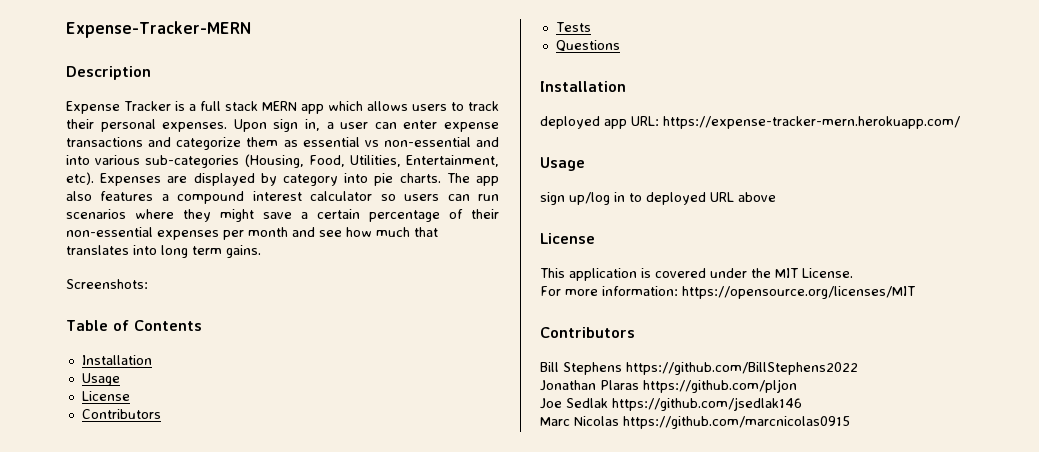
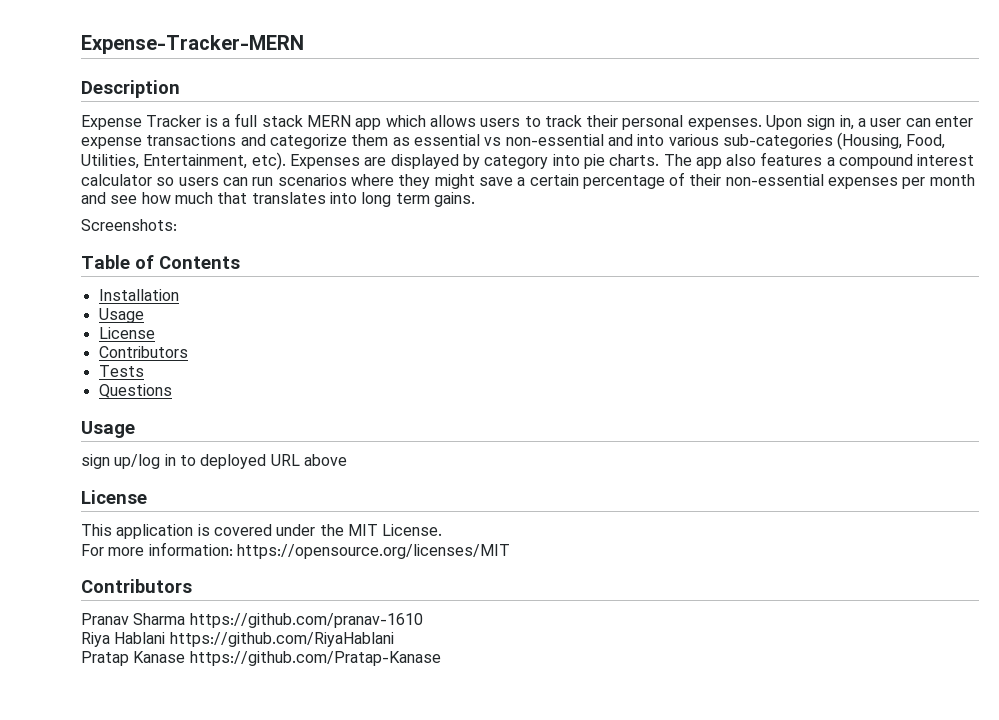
[540,81,626,92] [540,116,960,129] // Installation // deployed app URL: https://expense-tracker-mern.herokuapp.com/ -> (172, 391) none
[540,362,858,375] [540,379,797,393] [540,397,802,411] [540,416,850,429] Bill Stephens https://github.com/BillStephens2022 // Jonathan Plaras https://github.com/pljon // Joe Sedlak https://github.com/jsedlak146 // Marc Nicolas https://github.com/marcnicolas0915 -> [81,613,423,628] [81,632,394,647] [81,651,441,666] Pranav Sharma https://github.com/pranav-1610 // Riya Hablani https://github.com/RiyaHablani // Pratap Kanase https://github.com/Pratap-Kanase

